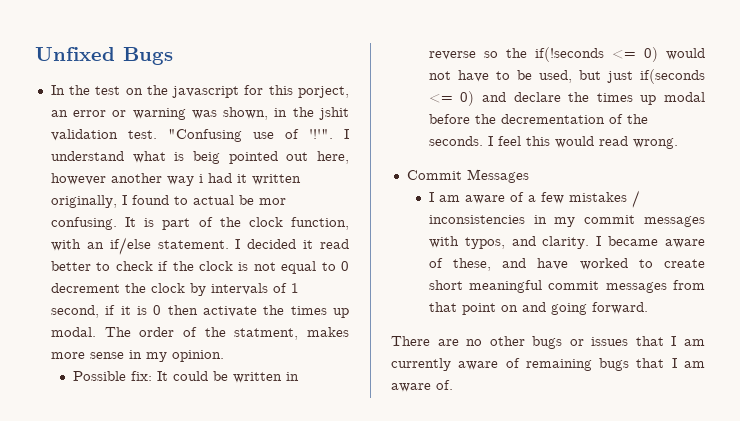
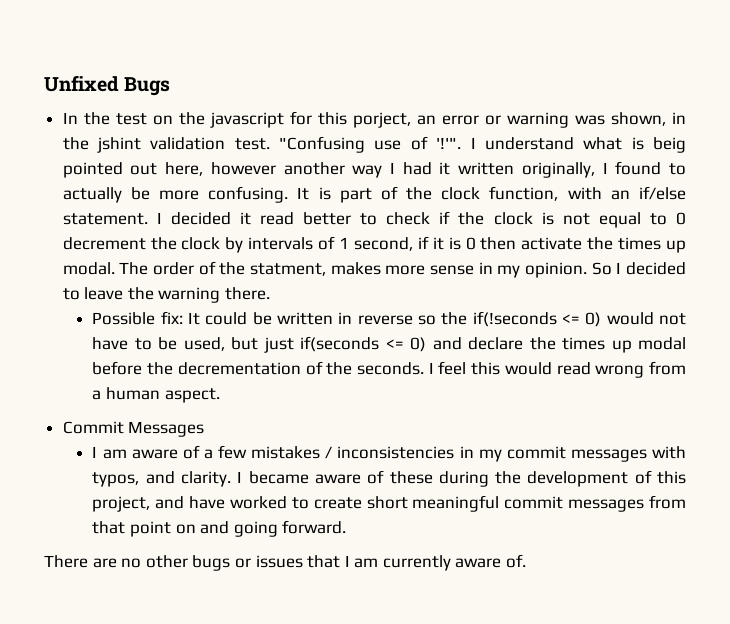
[319,107,349,120] jshit -> [97,137,142,153] jshint
[198,174,203,183] i -> [389,162,395,174] I
[192,195,286,205] actual be mor -> [62,187,200,203] actually be more
(224, 356) none -> [591,262,686,275] [62,287,271,303] So I decided to leave the warning there.
[632,138,678,149] wrong. -> [595,361,686,378] [92,387,220,403] wrong from a human aspect.
[453,258,492,271] these, -> [389,470,686,487] [92,496,151,512] these during the development of this project,
[505,358,705,371] [391,383,431,392] of remaining bugs that I am aware -> (502, 563) none

